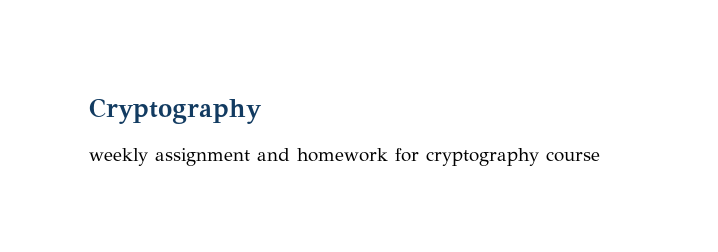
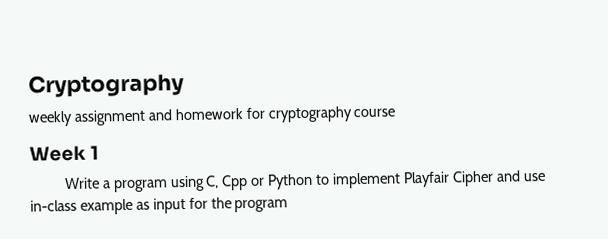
(600, 156) none -> [29,145,99,162] [63,170,546,193] [30,197,289,215] // Week 1 // Write a program using C, Cpp or Python to implement Playfair Cipher and use in-class example as input for the program

